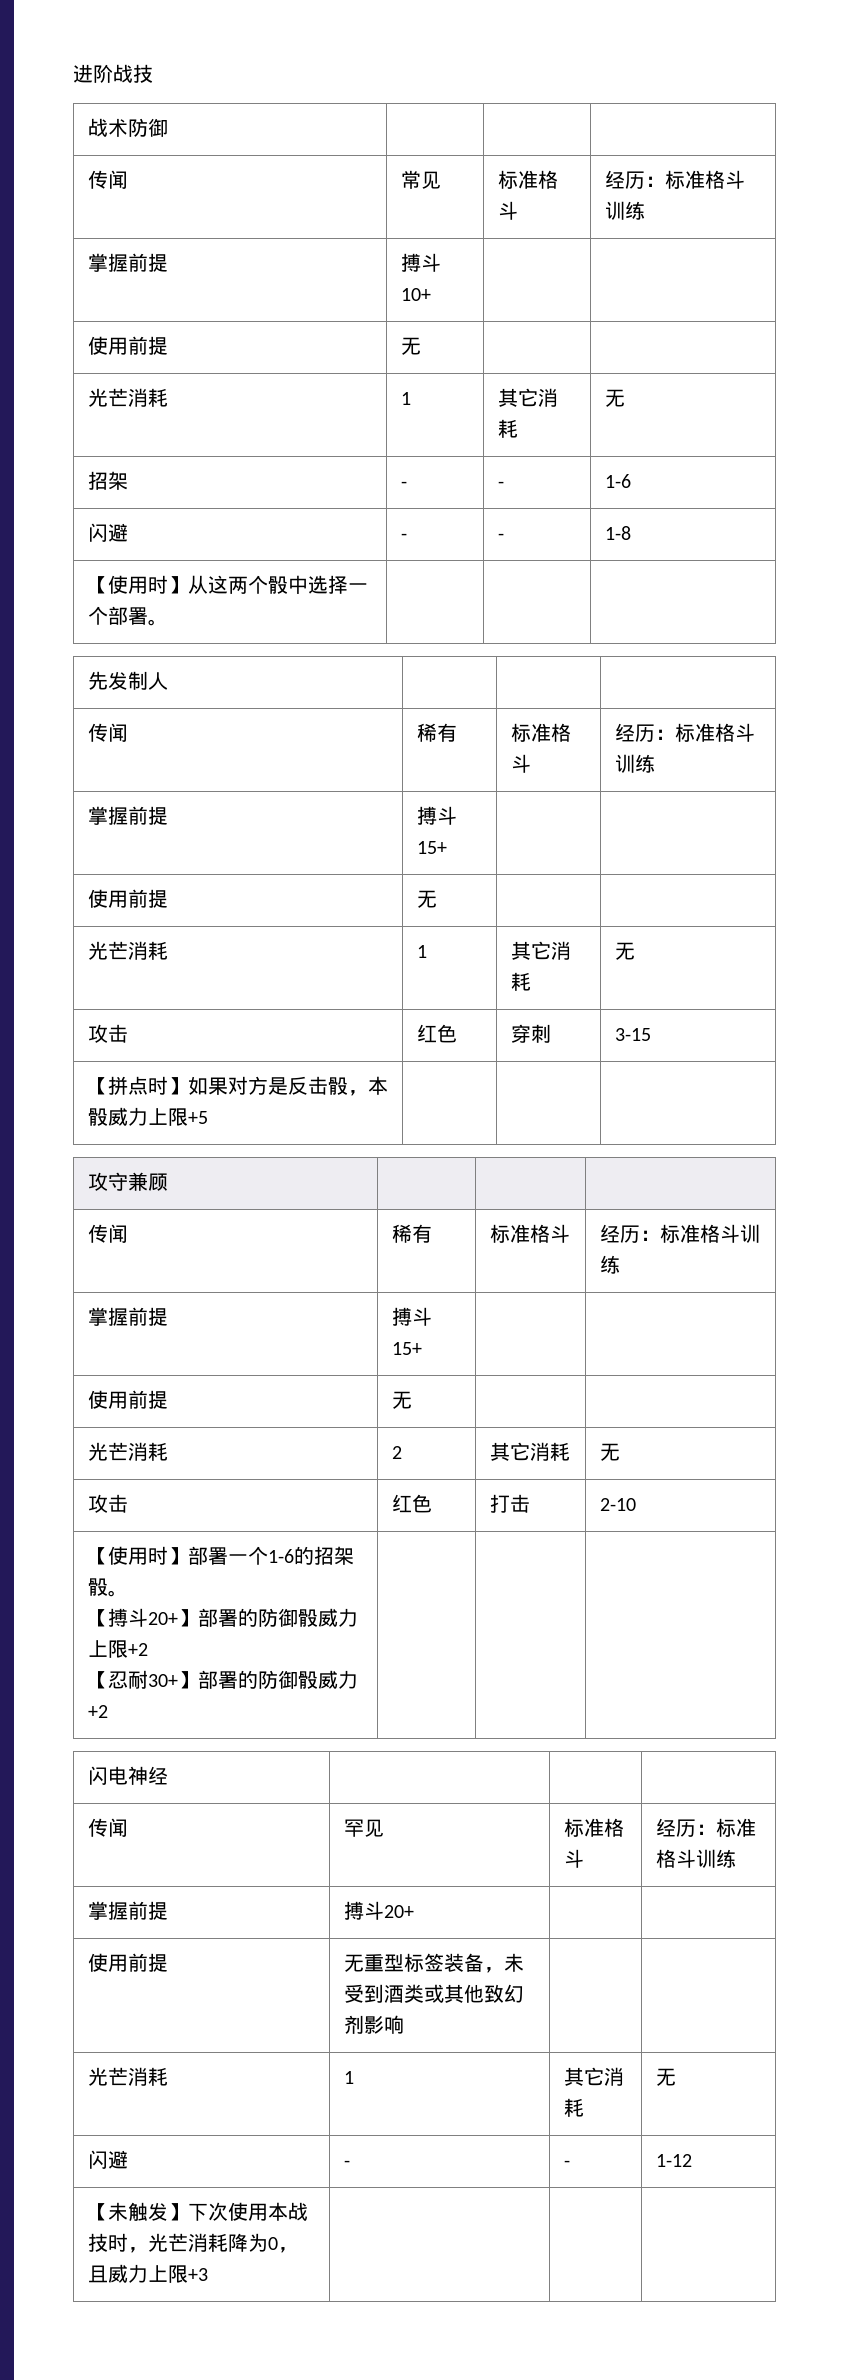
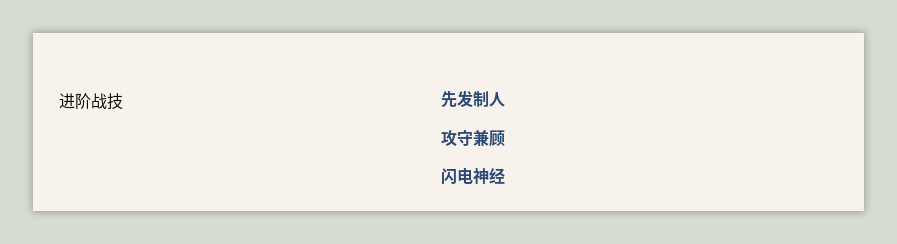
[87,118,168,137] [87,170,128,189] [400,170,441,189] [497,170,558,189] [497,201,518,220] [604,170,745,189] [604,201,645,220] [87,253,168,272] [400,253,441,272] [400,288,431,301] [87,336,168,355] [400,337,421,355] [87,388,168,407] [400,392,411,405] [497,388,558,407] [497,419,518,438] [604,389,625,407] [87,471,128,490] [400,481,407,488] [497,481,504,488] [604,474,631,488] [87,523,128,542] [400,533,407,540] [497,533,504,540] [604,526,631,540] [87,575,368,594] [87,606,168,626] [87,671,168,690] [87,723,128,742] [416,723,457,742] [510,723,571,742] [510,754,531,773] [614,723,755,742] [614,754,655,773] [87,806,168,825] [416,806,457,825] [416,841,447,854] [87,889,168,908] [416,890,437,908] [87,941,168,960] [416,945,427,958] [510,941,571,960] [510,972,531,991] [614,942,635,960] [87,1024,128,1043] [416,1024,457,1043] [510,1024,551,1043] [614,1028,651,1041] [87,1076,388,1096] [87,1107,208,1126] [87,1172,168,1191] [87,1224,128,1243] [391,1224,432,1243] [489,1224,570,1243] [599,1224,760,1243] [599,1255,620,1274] [87,1307,168,1326] [391,1307,432,1326] [391,1342,422,1355] [87,1390,168,1409] [391,1391,412,1409] [87,1442,168,1461] [391,1446,402,1459] [489,1442,570,1461] [599,1443,620,1461] [87,1494,128,1513] [391,1494,432,1513] [489,1494,530,1513] [599,1498,636,1511] [87,1546,354,1565] [87,1578,128,1597] [87,1608,358,1627] [87,1640,148,1658] [87,1670,358,1689] [87,1705,108,1718] [87,1766,168,1785] [87,1818,128,1837] [343,1819,384,1837] [563,1818,624,1837] [563,1849,584,1868] [655,1818,756,1837] [655,1849,736,1868] [87,1901,168,1920] [343,1901,414,1920] [87,1953,168,1972] [343,1953,524,1973] [343,1984,524,2003] [343,2015,404,2034] [87,2067,168,2086] [343,2071,354,2084] [563,2067,624,2086] [563,2098,584,2117] [655,2068,676,2086] [87,2150,128,2169] [343,2160,350,2167] [563,2160,570,2167] [655,2154,692,2167] [87,2202,308,2221] [87,2233,298,2253] [87,2264,208,2283] // 战术防御 | | | // 传闻 | 常见 | 标准格斗 | 经历：标准格斗训练 // 掌握前提 | 搏斗10+ | | // 使用前提 | 无 | | // 光芒消耗 | 1 | 其它消耗 | 无 // 招架 | - | - | 1-6 // 闪避 | - | - | 1-8 // 【使用时】从这两个骰中选择一个部署。 | | | // 先发制人 | | | // 传闻 | 稀有 | 标准格斗 | 经历：标准格斗训练 // 掌握前提 | 搏斗15+ | | // 使用前提 | 无 | | // 光芒消耗 | 1 | 其它消耗 | 无 // 攻击 | 红色 | 穿刺 | 3-15 // 【拼点时】如果对方是反击骰，本骰威力上限+5 | | | // 攻守兼顾 | | | // 传闻 | 稀有 | 标准格斗 | 经历：标准格斗训练 // 掌握前提 | 搏斗15+ | | // 使用前提 | 无 | | // 光芒消耗 | 2 | 其它消耗 | 无 // 攻击 | 红色 | 打击 | 2-10 // 【使用时】部署一个1-6的招架骰。 // 【搏斗20+】部署的防御骰威力上限+2 // 【忍耐30+】部署的防御骰威力+2 | | | // 闪电神经 | | | // 传闻 | 罕见 | 标准格斗 | 经历：标准格斗训练 // 掌握前提 | 搏斗20+ | | // 使用前提 | 无重型标签装备，未受到酒类或其他致幻剂影响 | | // 光芒消耗 | 1 | 其它消耗 | 无 // 闪避 | - | - | 1-12 // 【未触发】下次使用本战技时，光芒消耗降为0，且威力上限+3 | | | -> [441,90,505,108] [441,129,505,147] [441,168,505,184] // 先发制人 // 攻守兼顾 // 闪电神经

